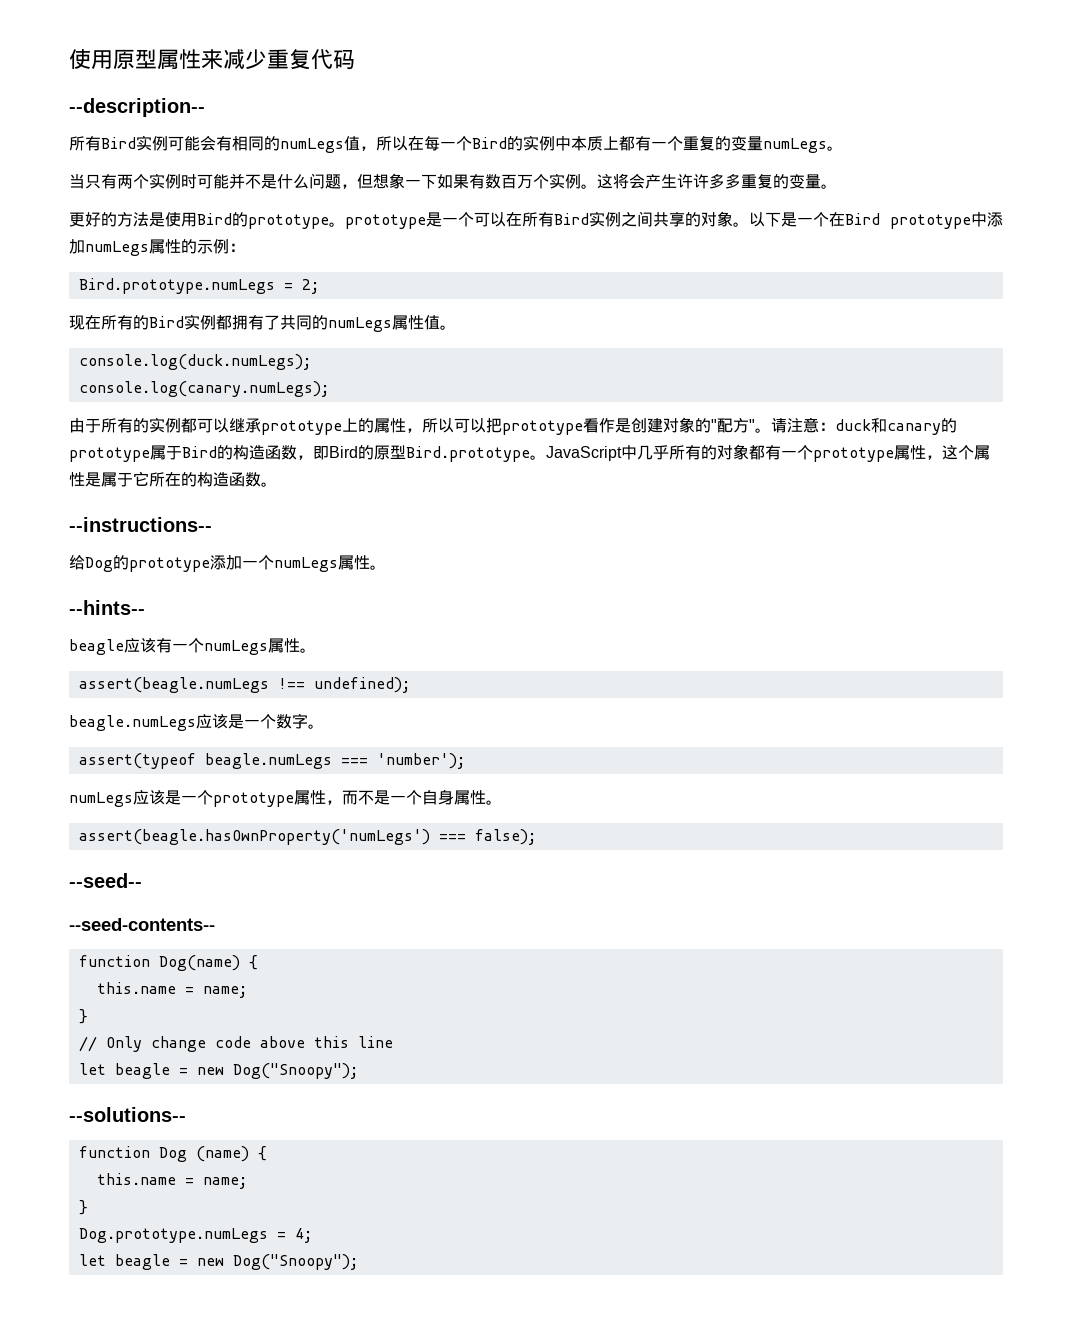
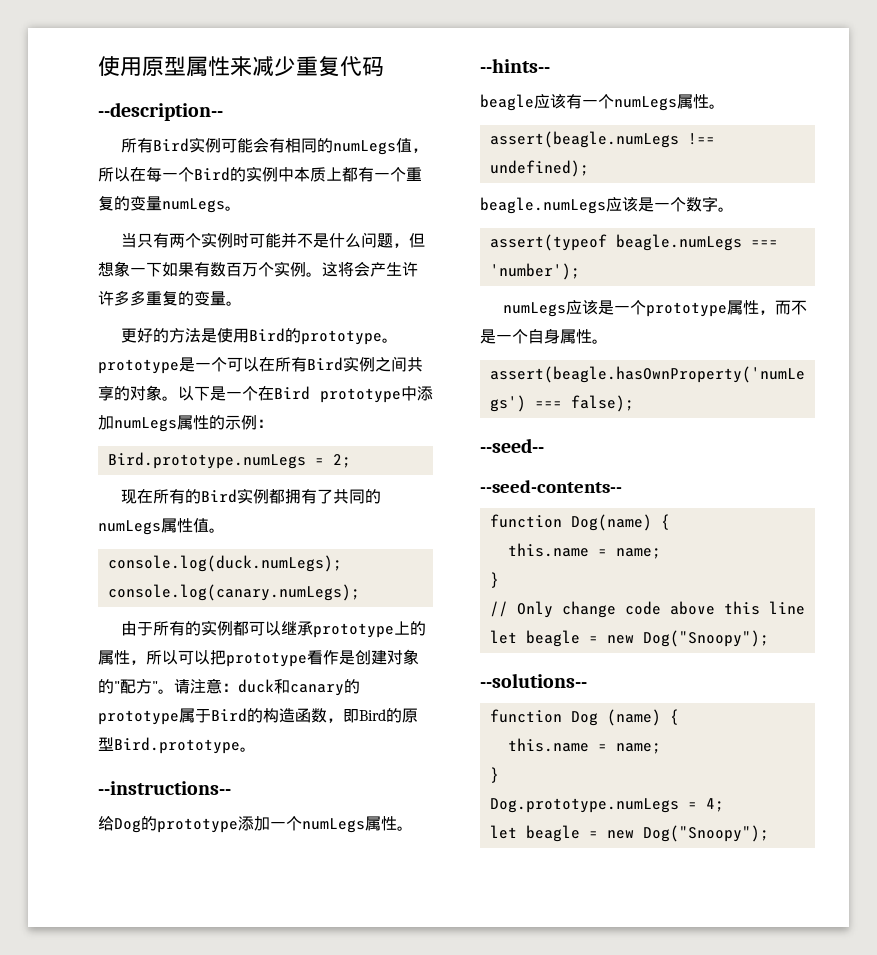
[546,444,990,462] [69,471,277,487] JavaScript中几乎所有的对象都有一个prototype属性，这个属性是属于它所在的构造函数。 -> (256, 749) none

